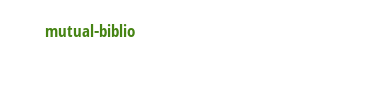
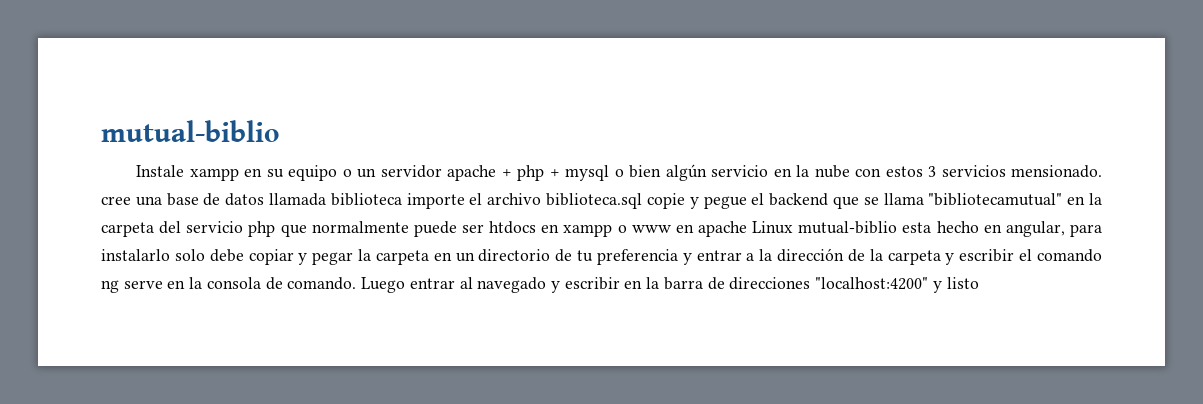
[45,24,135,37] mutual-biblio -> [101,120,279,142] [136,164,1102,181] [101,193,1103,209] [101,221,1102,237] [101,248,1103,265] [101,277,979,293] mutual-biblio // Instale xampp en su equipo o un servidor apache + php + mysql o bien algún servicio en la nube con estos 3 servicios mensionado. cree una base de datos llamada biblioteca importe el archivo biblioteca.sql copie y pegue el backend que se llama "bibliotecamutual" en la carpeta del servicio php que normalmente puede ser htdocs en xampp o www en apache Linux mutual-biblio esta hecho en angular, para instalarlo solo debe copiar y pegar la carpeta en un directorio de tu preferencia y entrar a la dirección de la carpeta y escribir el comando ng serve en la consola de comando. Luego entrar al navegado y escribir en la barra de direcciones "localhost:4200" y listo

